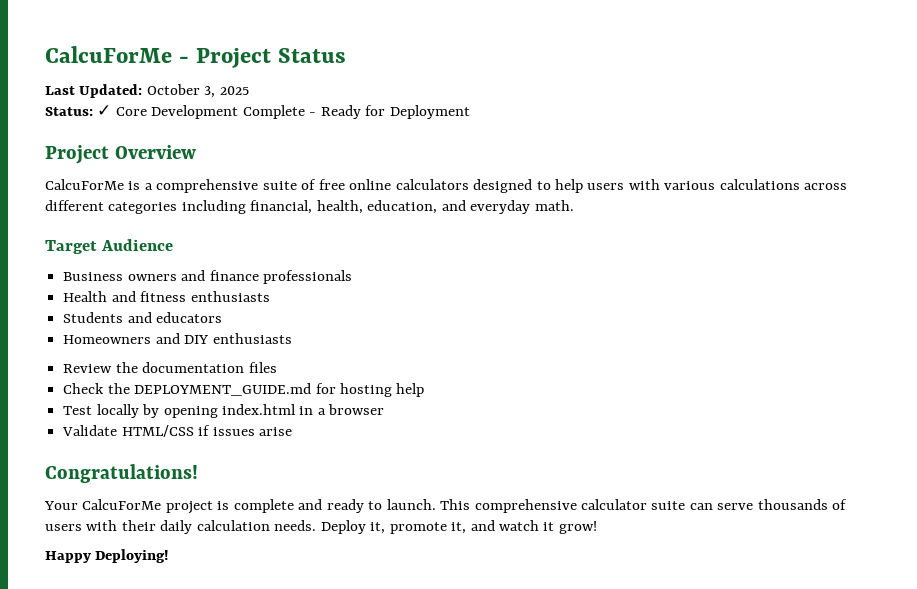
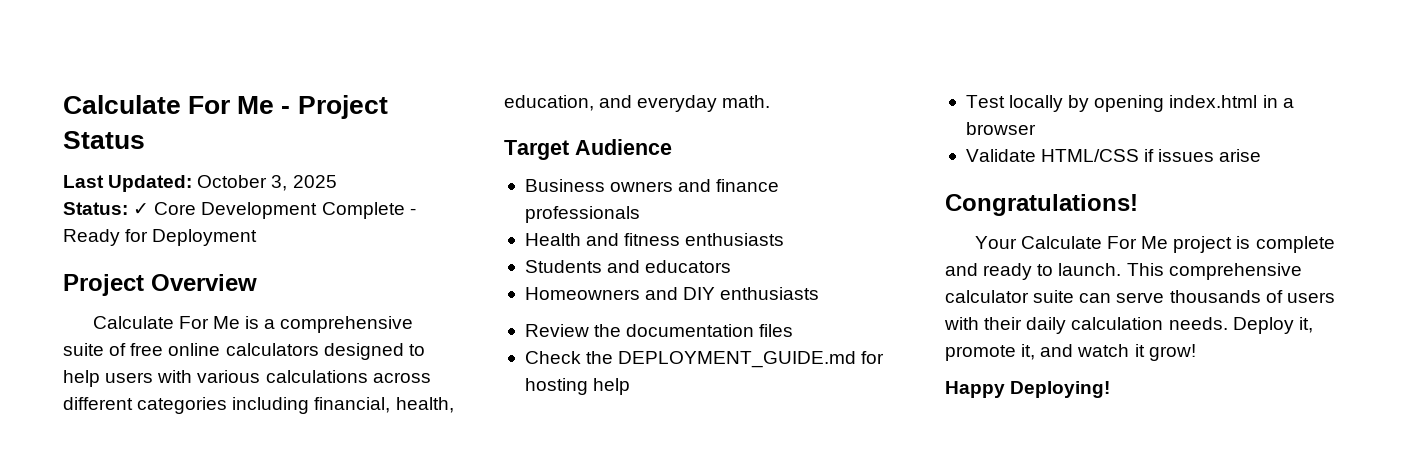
[45,46,172,63] CalcuForMe -> [63,95,275,114] Calculate For Me
[45,179,124,190] CalcuForMe -> [92,316,241,329] Calculate For Me
[82,499,162,510] CalcuForMe -> [1020,236,1169,249] Calculate For Me

